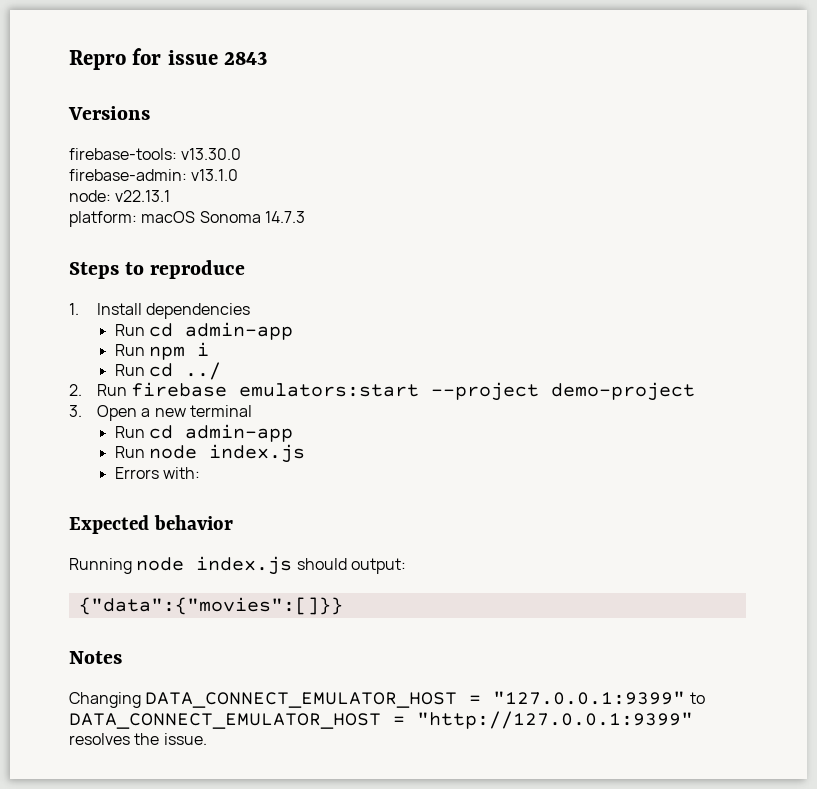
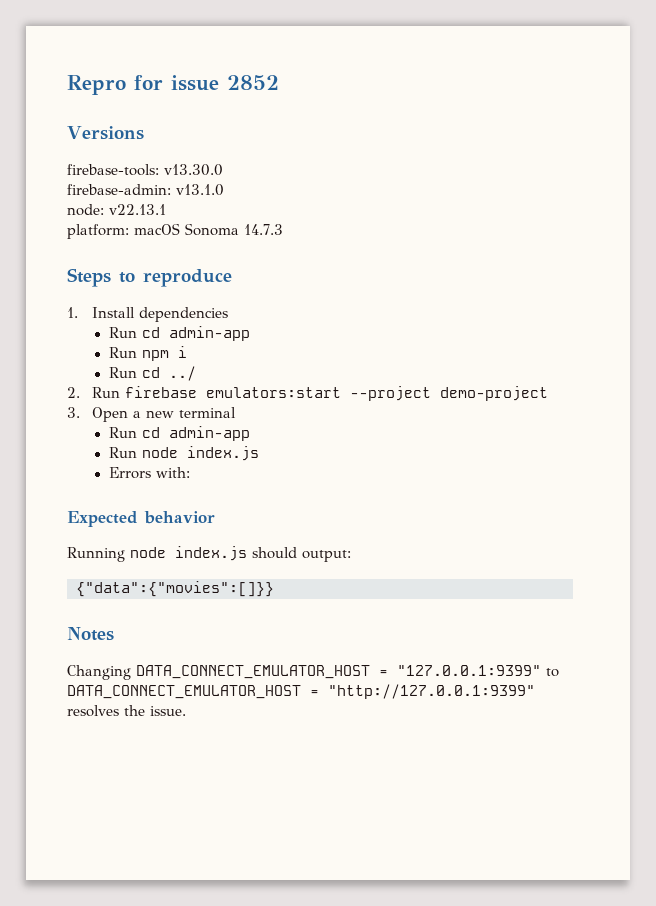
[224,51,268,65] 2843 -> [227,75,279,90] 2852

